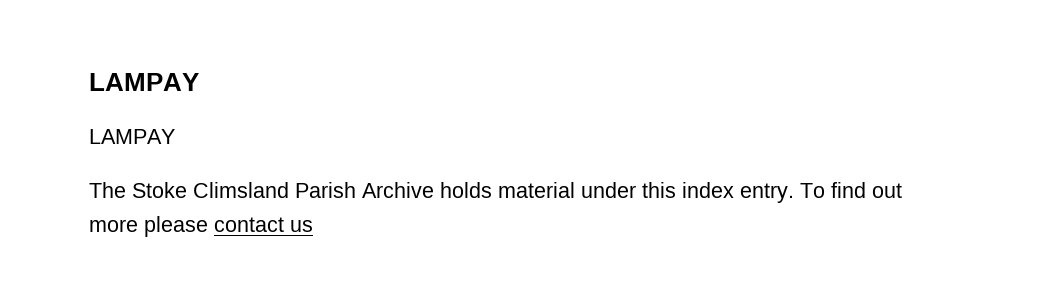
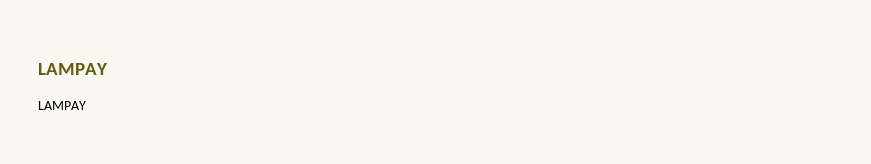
[89,182,902,203] [89,216,313,237] // The Stoke Climsland Parish Archive holds material under this index entry. To find out more please contact us -> (86, 105) none

